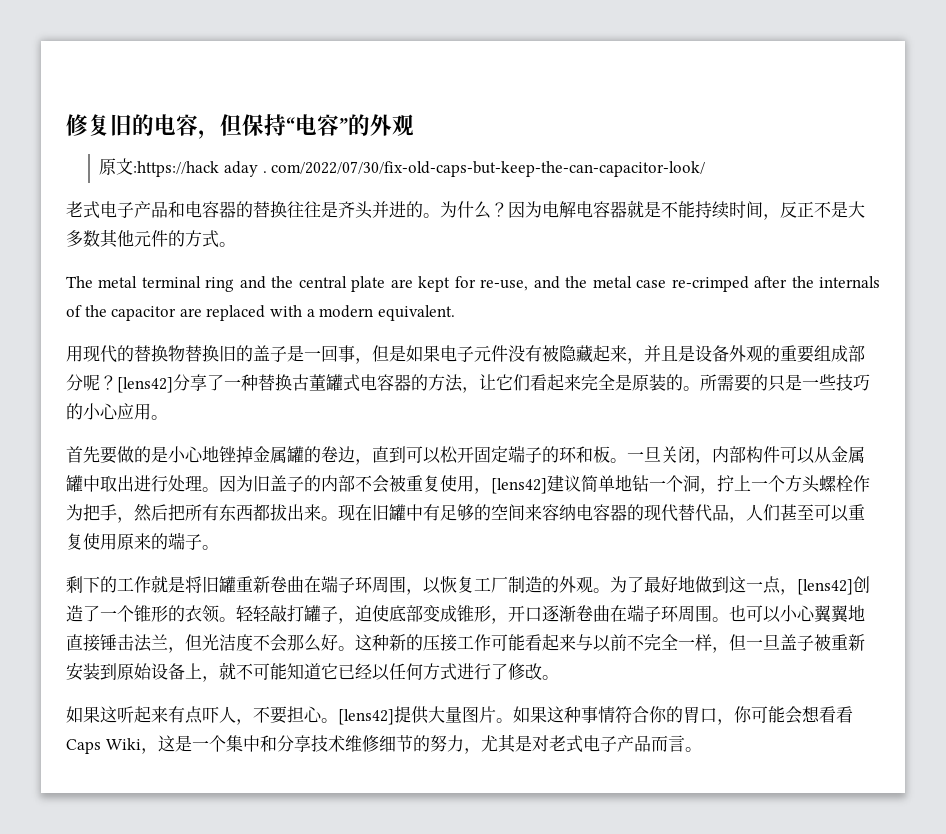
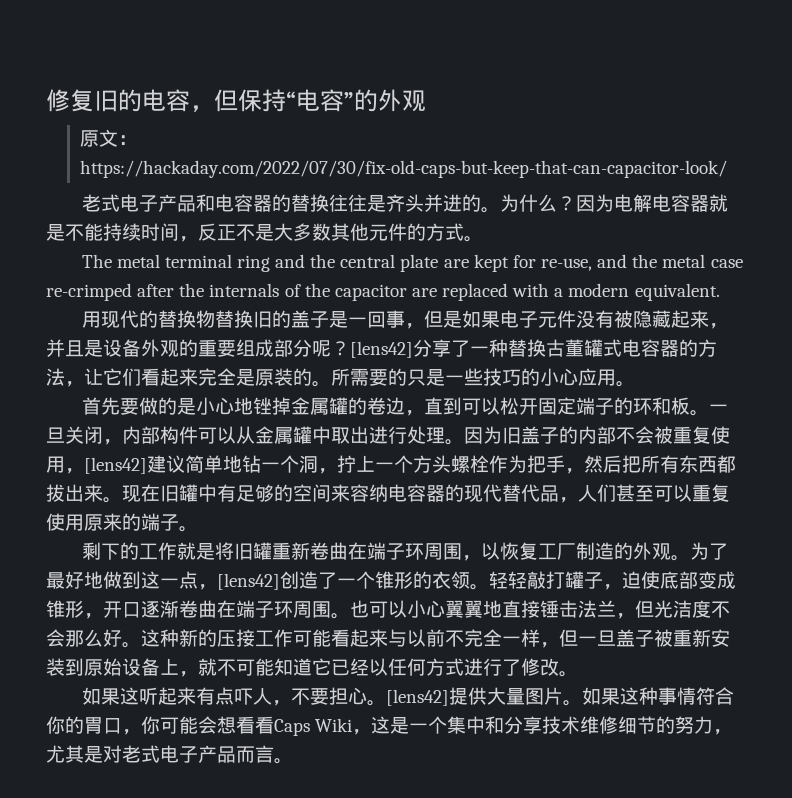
[133,161,706,177] :https://hack aday . com/2022/07/30/fix-old-caps-but-keep-the-can-capacitor-look/ -> [118,135,138,145] [80,160,728,178] ：https://hackaday.com/2022/07/30/fix-old-caps-but-keep-that-can-capacitor-look/

